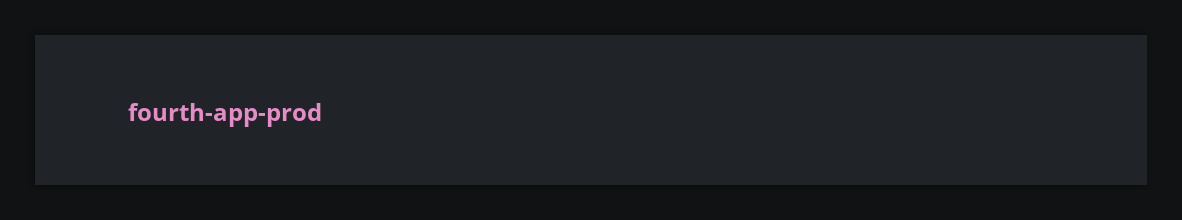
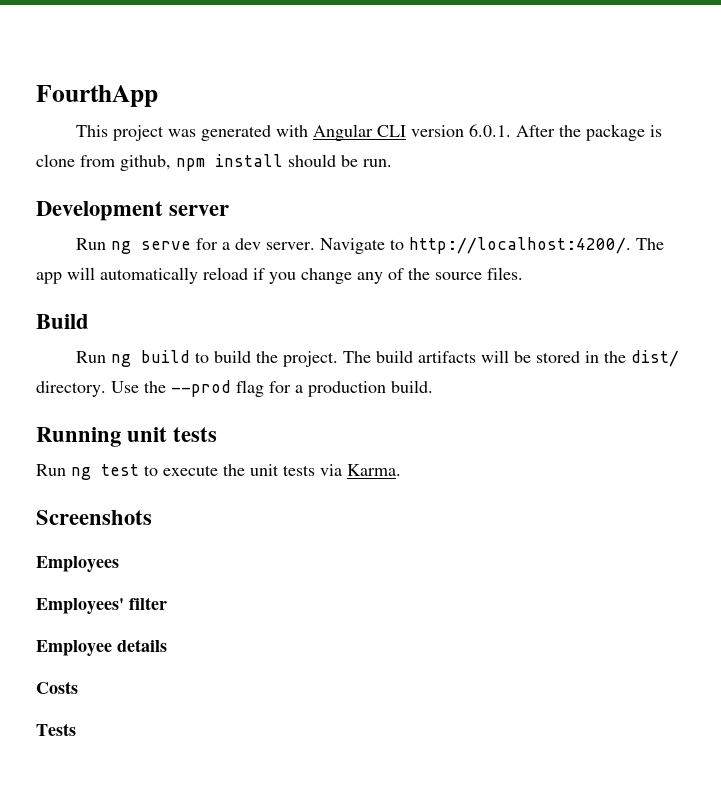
[128,103,322,127] fourth-app-prod -> [36,85,158,107] [75,124,662,141] [36,154,392,171] [36,201,230,221] [75,237,664,254] [36,267,523,284] [36,314,89,329] [75,350,679,367] [36,380,433,397] [36,427,218,447] [36,464,401,480] [36,510,152,525] [36,556,119,572] [36,597,167,614] [36,639,167,656] [36,681,78,694] [36,723,76,736] FourthApp // This project was generated with Angular CLI version 6.0.1. After the package is clone from github, npm install should be run. // Development server // Run ng serve for a dev server. Navigate to http://localhost:4200/. The app will automatically reload if you change any of the source files. // Build // Run ng build to build the project. The build artifacts will be stored in the dist/ directory. Use the --prod flag for a production build. // Running unit tests // Run ng test to execute the unit tests via Karma. // Screenshots // Employees // Employees' filter // Employee details // Costs // Tests

